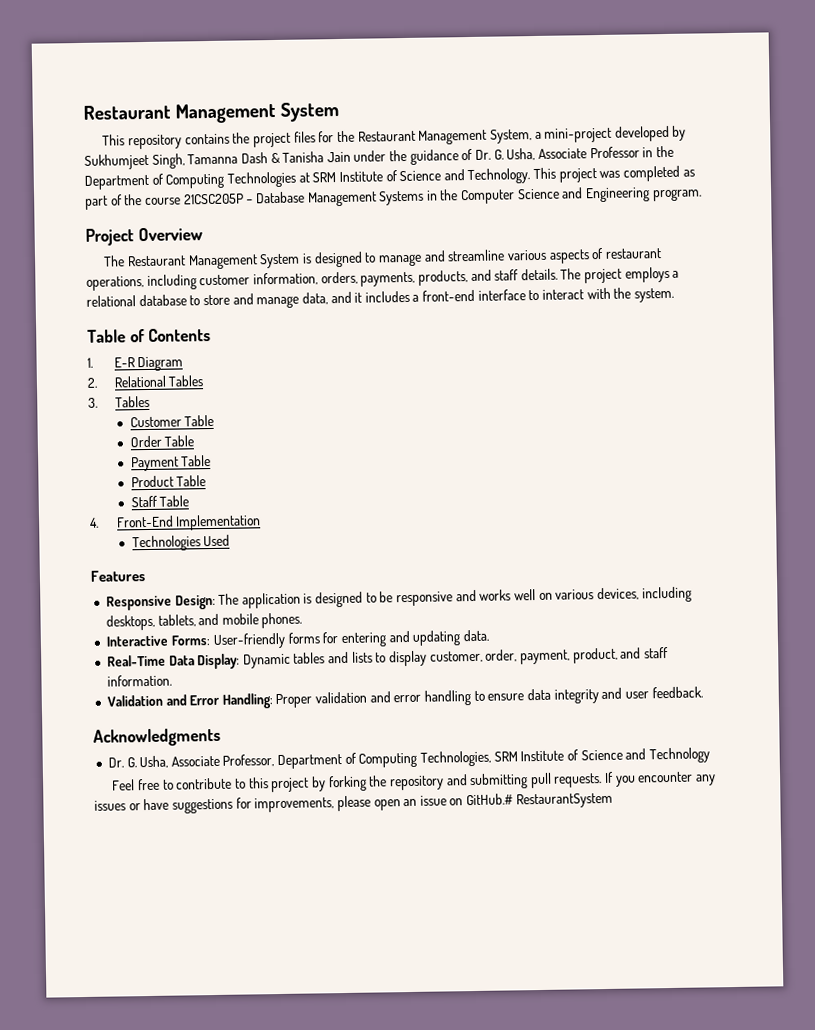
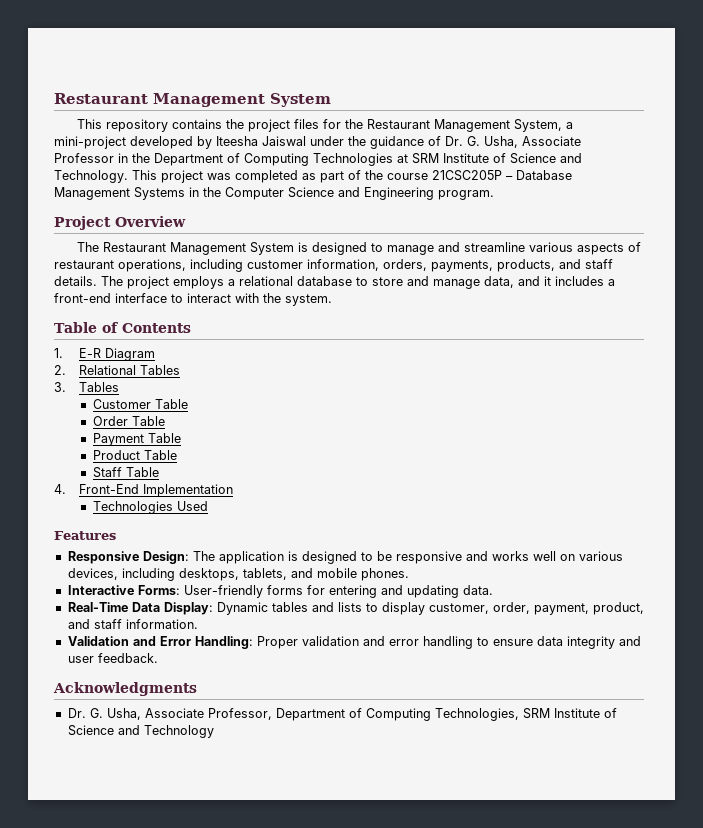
[84,151,351,170] Sukhumjeet Singh, Tamanna Dash & Tanisha Jain -> [216,136,306,146] Iteesha Jaiswal
[112,771,717,793] [94,792,613,814] // Feel free to contribute to this project by forking the repository and submitting pull requests. If you encounter any issues or have suggestions for improvements, please open an issue on GitHub.# RestaurantSystem -> (214, 731) none

